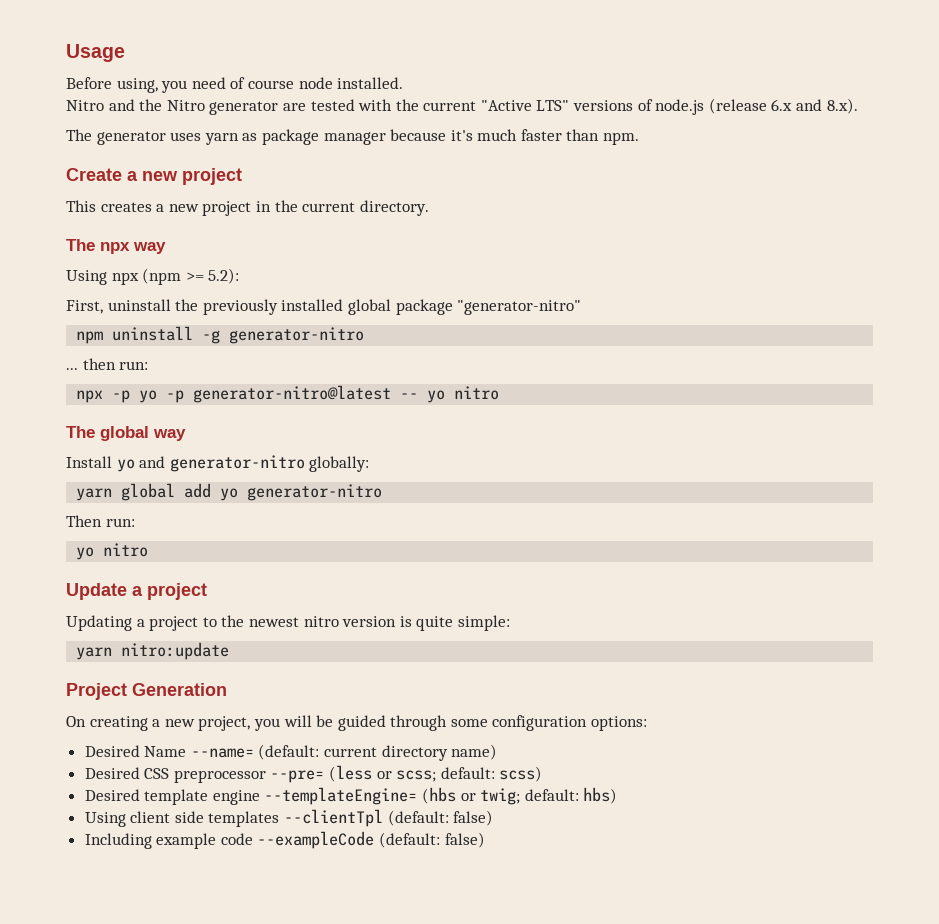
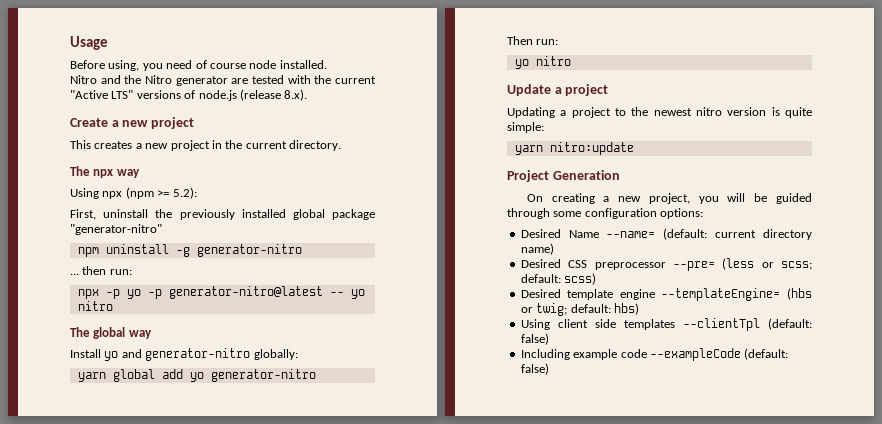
[771,99,823,111] 6.x and -> (281, 95) none
[66,129,640,145] // The generator uses yarn as package manager because it's much faster than npm. -> (308, 95) none

